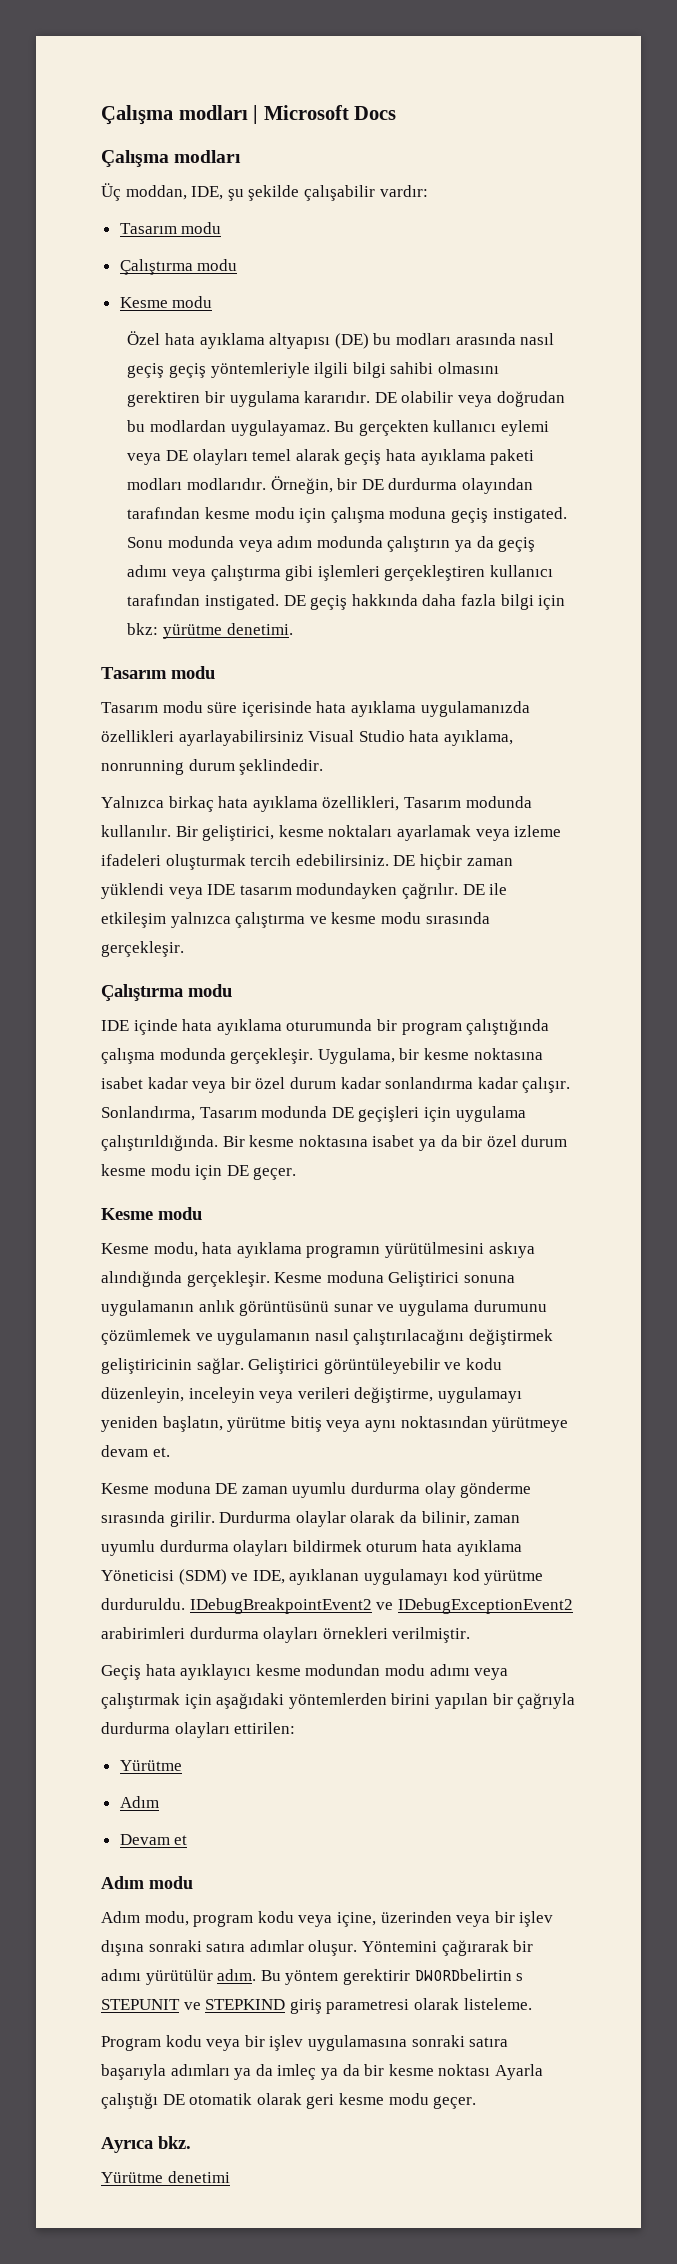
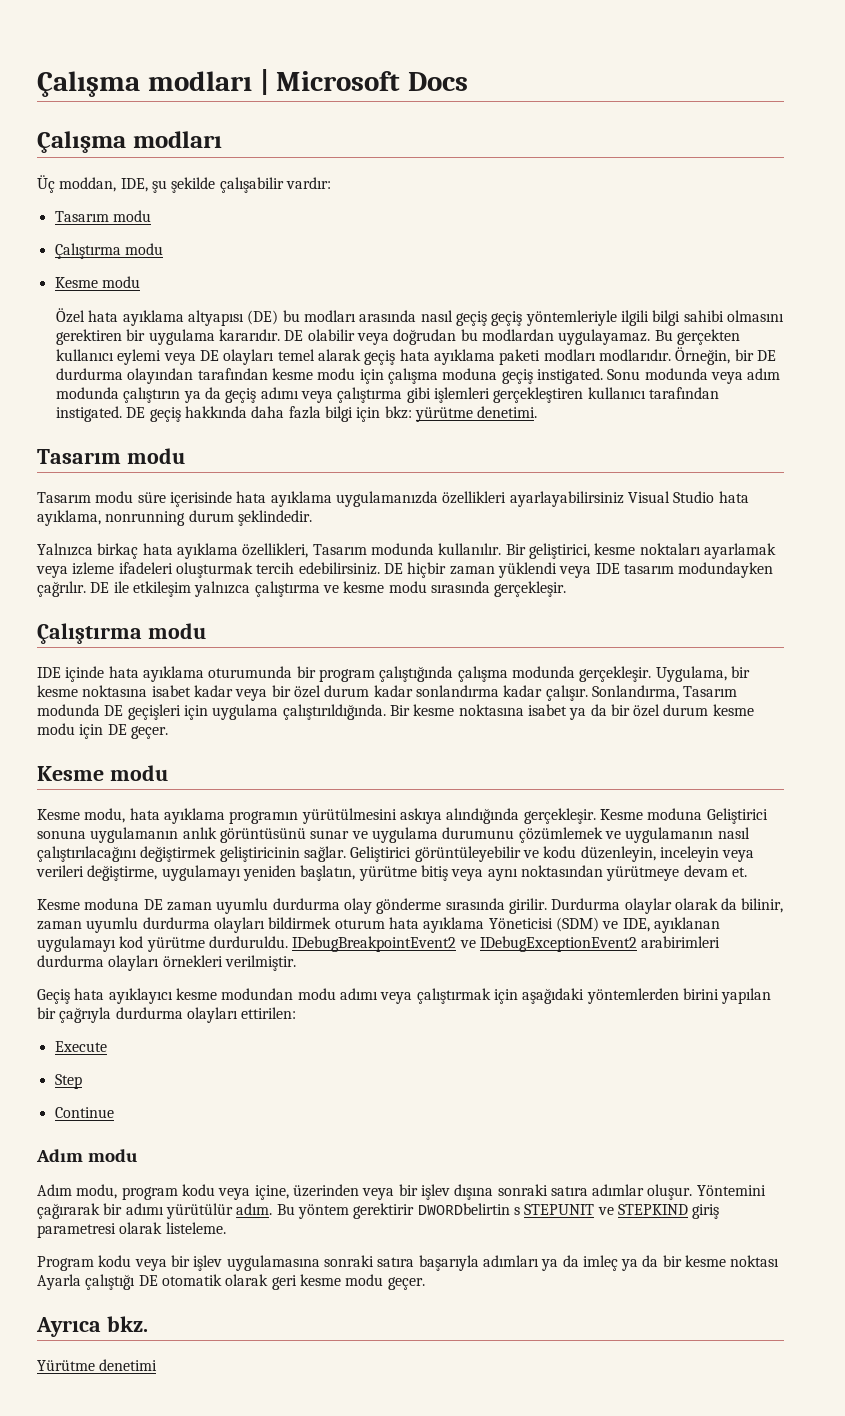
[119,1760,182,1771] [119,1796,159,1808] [119,1834,188,1845] Yürütme // Adım // Devam et -> [54,1041,107,1052] [54,1074,82,1089] [54,1107,114,1118] Execute // Step // Continue

